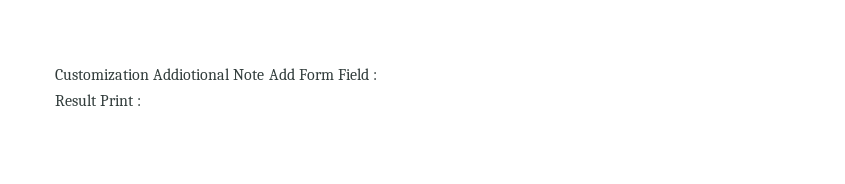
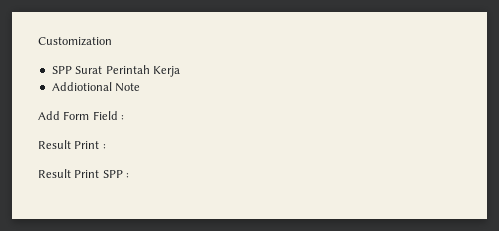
(149, 75) none -> [51,65,180,77] // SPP Surat Perintah Kerja //
(265, 74) none -> (141, 87) //
(142, 102) none -> [38,169,130,178] // Result Print SPP :

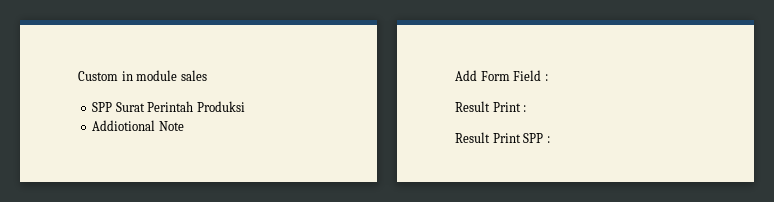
[38,37,112,46] Customization -> [78,70,207,81] Custom in module sales
[152,66,180,77] Kerja -> [196,101,245,112] Produksi

